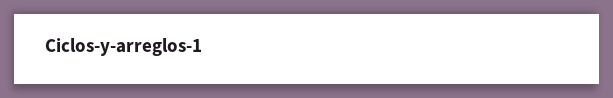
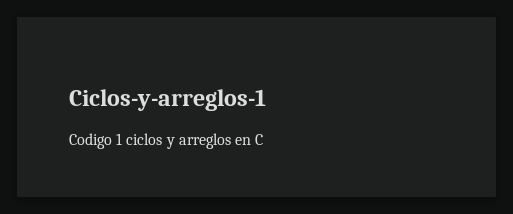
(202, 47) none -> [69,133,264,149] // Codigo 1 ciclos y arreglos en C

